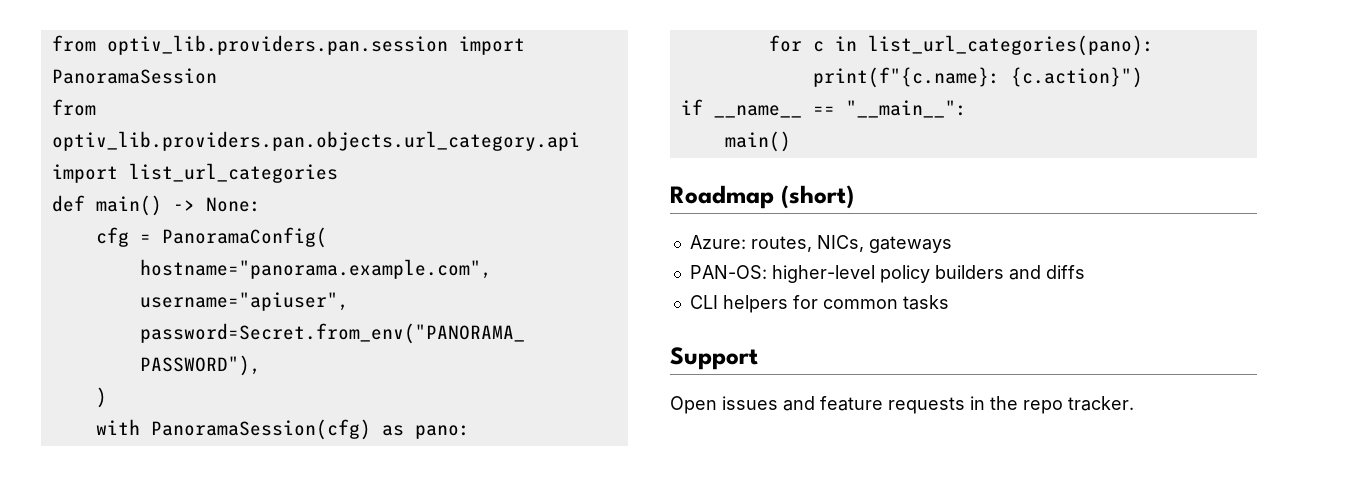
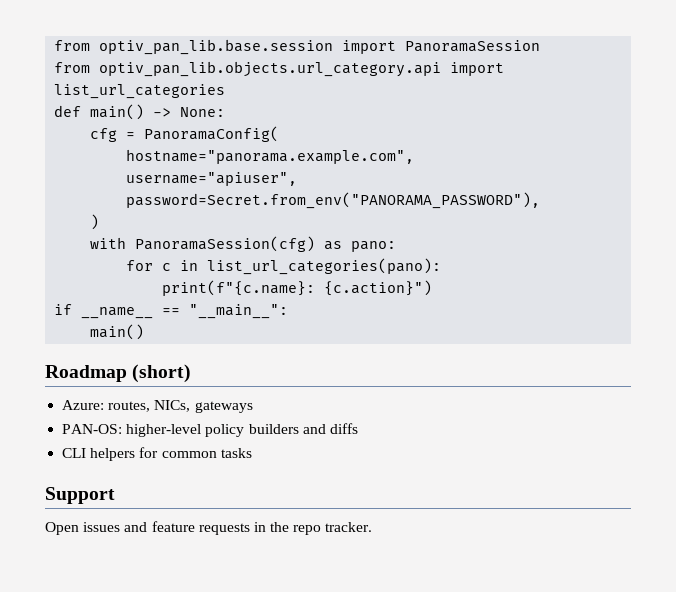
[51,35,448,55] from optiv_lib.providers.pan.session -> [54,39,334,55] from optiv_pan_lib.base.session
[51,131,580,151] optiv_lib.providers.pan.objects.url_category.api -> [99,61,442,77] optiv_pan_lib.objects.url_category.api

